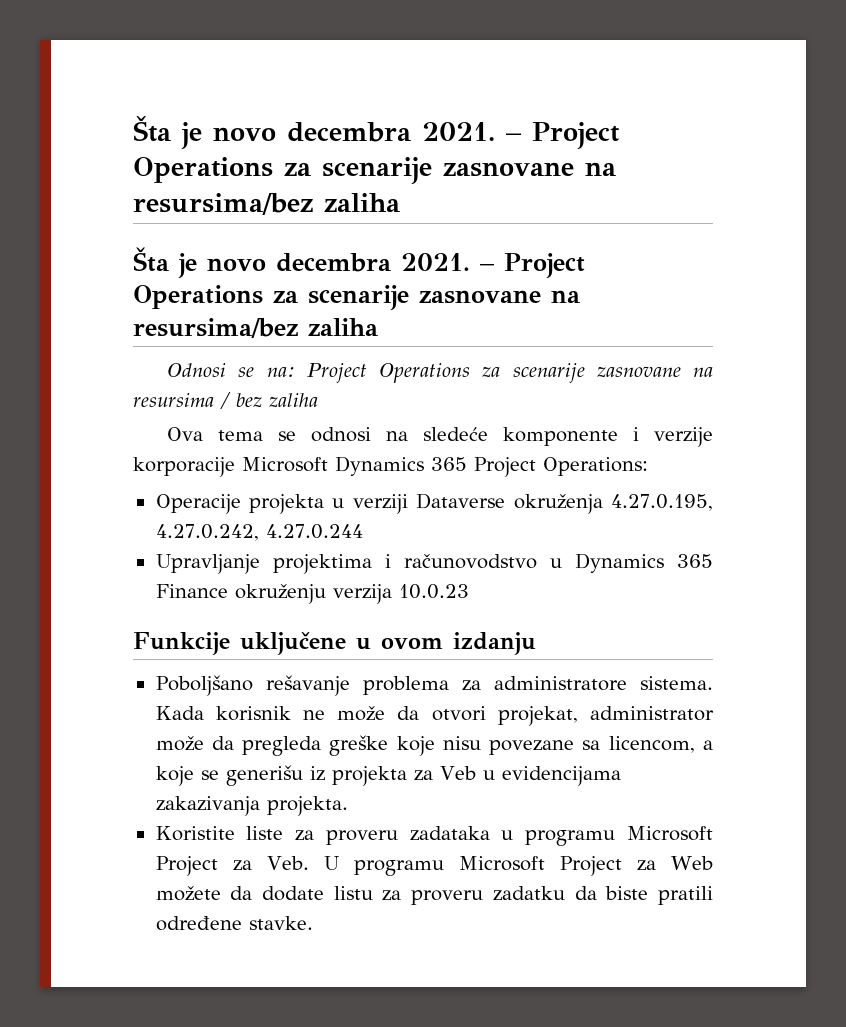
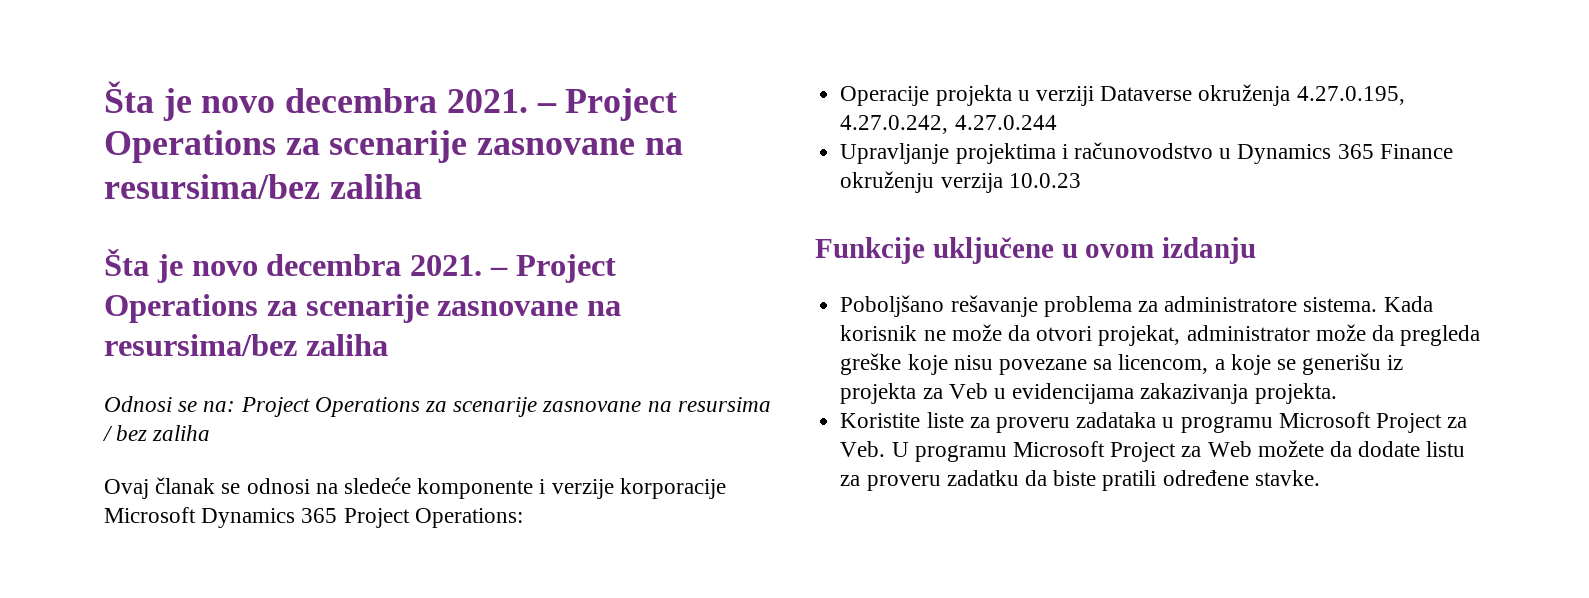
[167,427,264,441] Ova tema -> [104,477,216,499] Ovaj članak

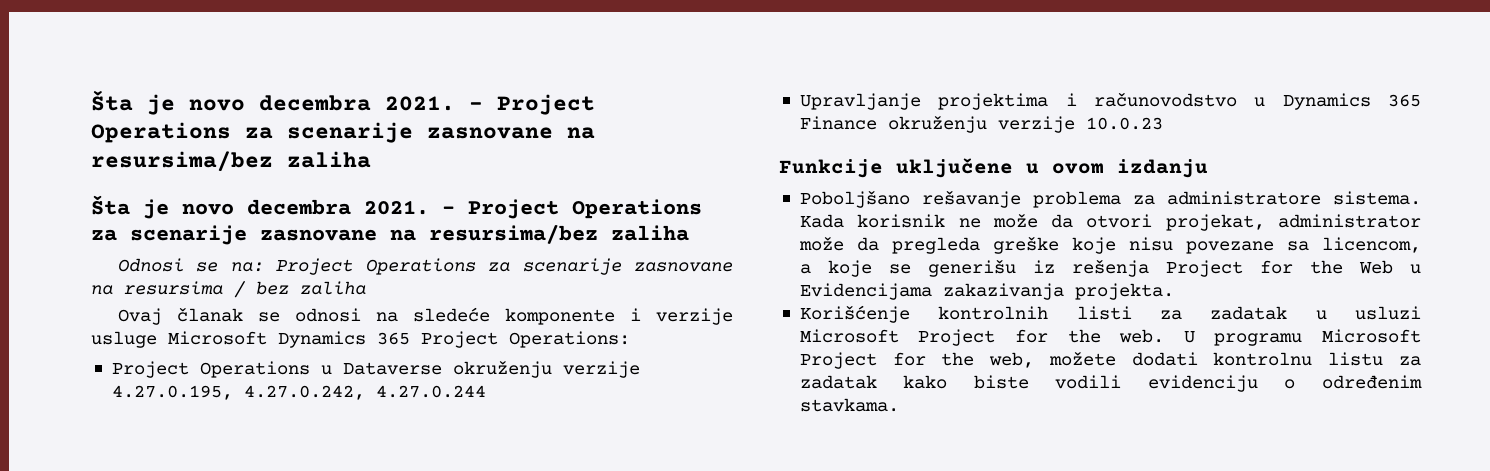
[619,478,726,499] korporacije -> [91,331,157,348] usluge
[840,84,1291,106] Operacije projekta u verziji Dataverse okruženja -> [111,361,640,378] Project Operations u Dataverse okruženju verzije
[940,173,1003,193] verzija -> [997,116,1075,133] verzije
[840,383,1337,404] [840,412,1468,433] [840,440,1466,462] [840,470,1320,491] projekta za Veb u evidencijama zakazivanja projekta. // Koristite liste za proveru zadataka u programu Microsoft Project za Veb. U programu Microsoft Project za Web možete da dodate listu za proveru zadatku da biste pratili određene stavke. -> [1071,259,1421,277] [799,283,1174,300] [799,305,1421,323] [799,329,1421,346] [799,352,1421,369] [799,375,1422,392] [799,398,899,412] rešenja Project for the Web u Evidencijama zakazivanja projekta. // Korišćenje kontrolnih listi za zadatak u usluzi Microsoft Project for the web. U programu Microsoft Project for the web, možete dodati kontrolnu listu za zadatak kako biste vodili evidenciju o određenim stavkama.

